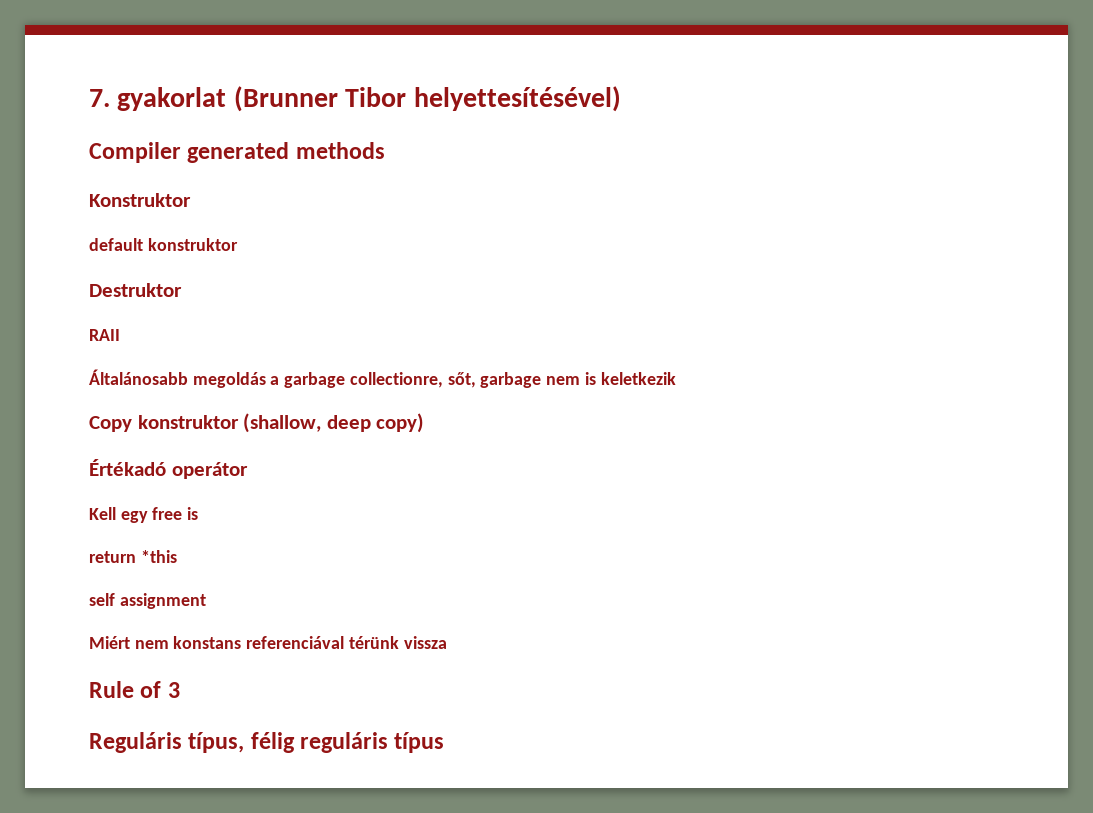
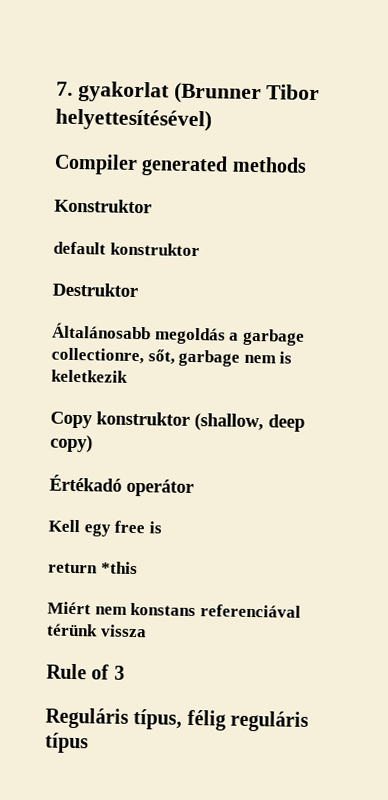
[89,329,120,341] // RAII -> (138, 290) none
[89,593,206,609] // self assignment -> (138, 568) none

